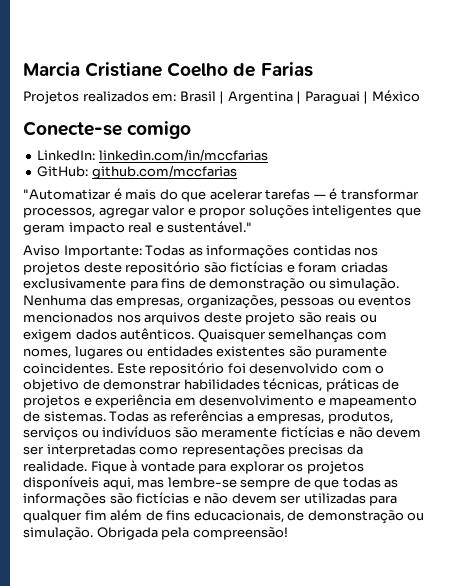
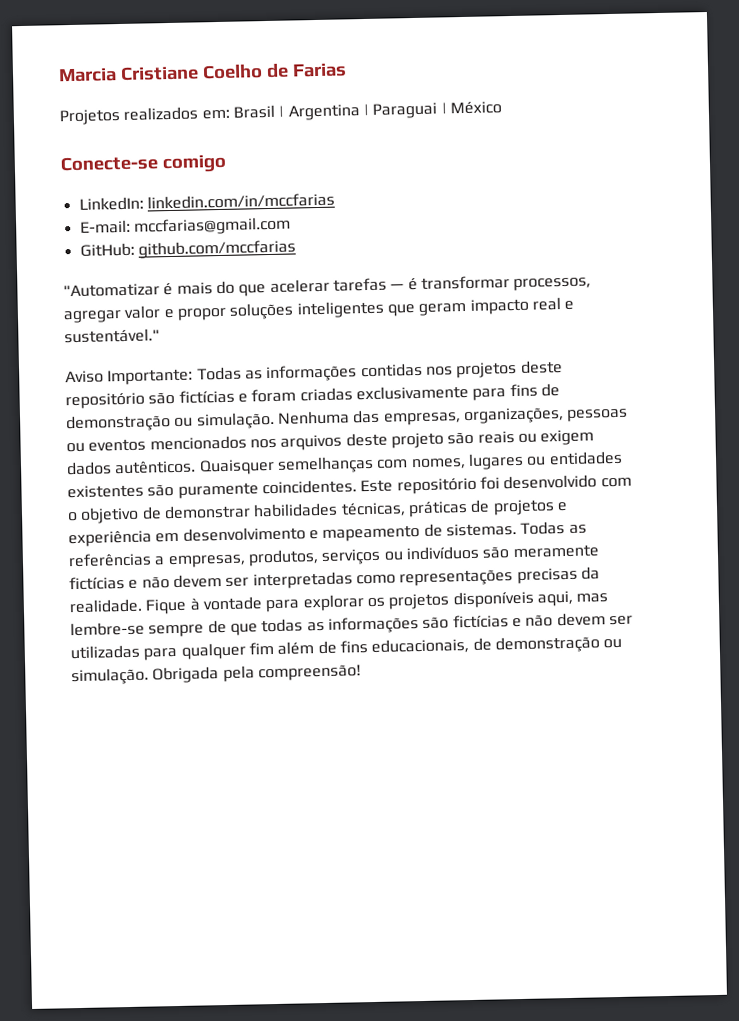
(268, 155) none -> [79,216,291,236] // E-mail: mccfarias@gmail.com

